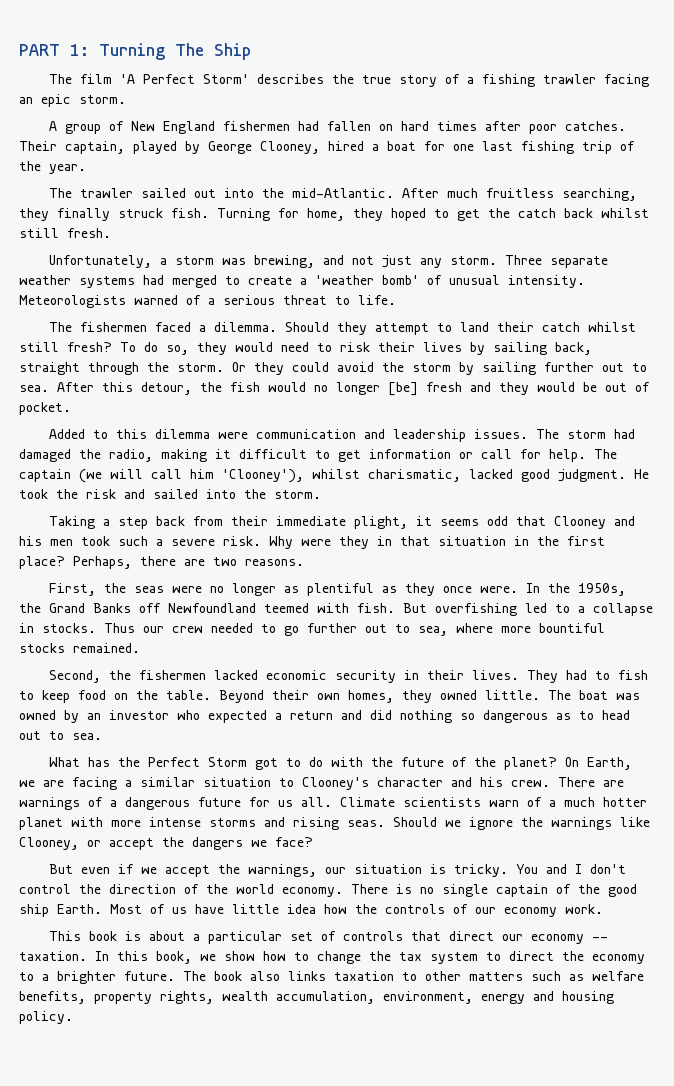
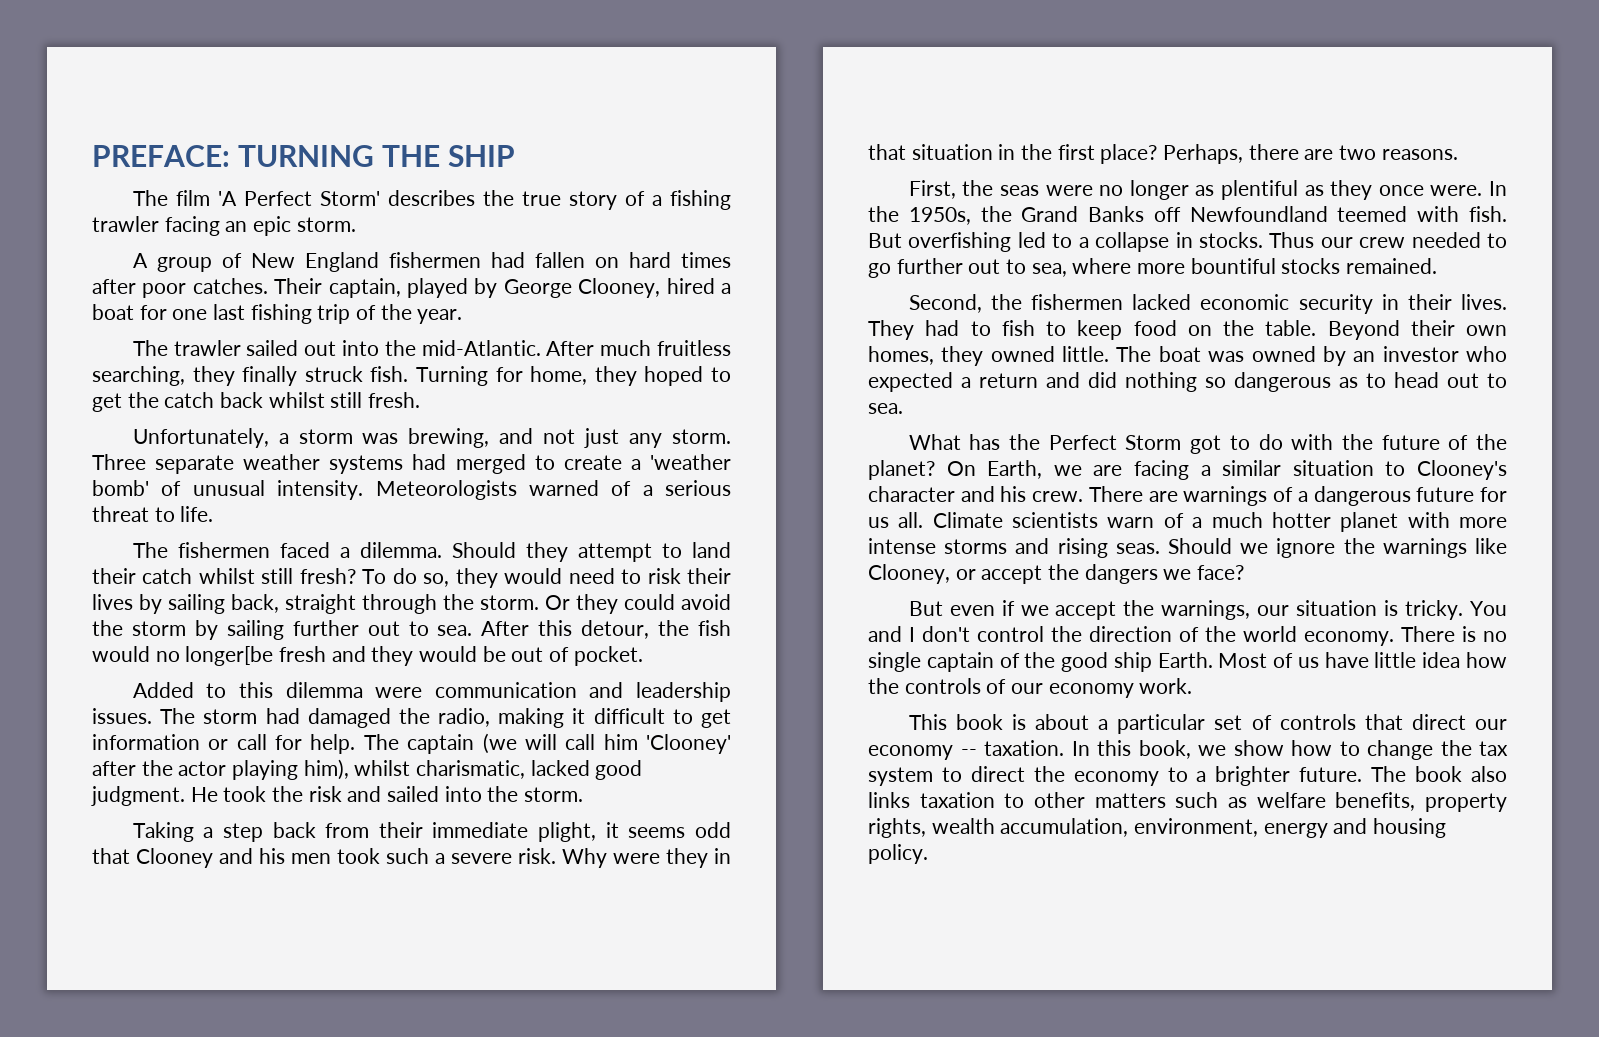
[19,43,251,60] PART 1: Turning The Ship -> [92,145,515,167] PREFACE: TURNING THE SHIP
[336,382,418,396] longer [be] -> [185,646,274,666] longer[be
[222,469,304,483] 'Clooney'), -> [646,734,732,754] [92,759,349,780] 'Clooney' after the actor playing him),

